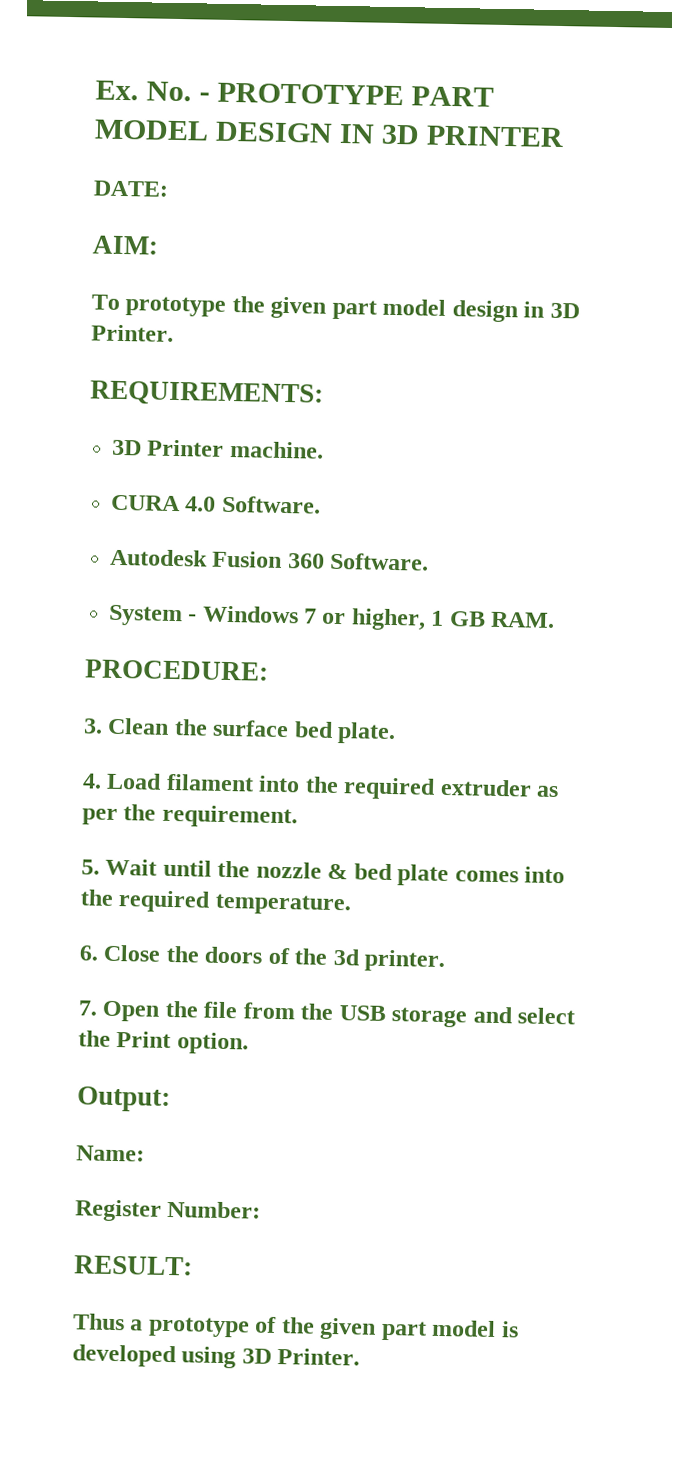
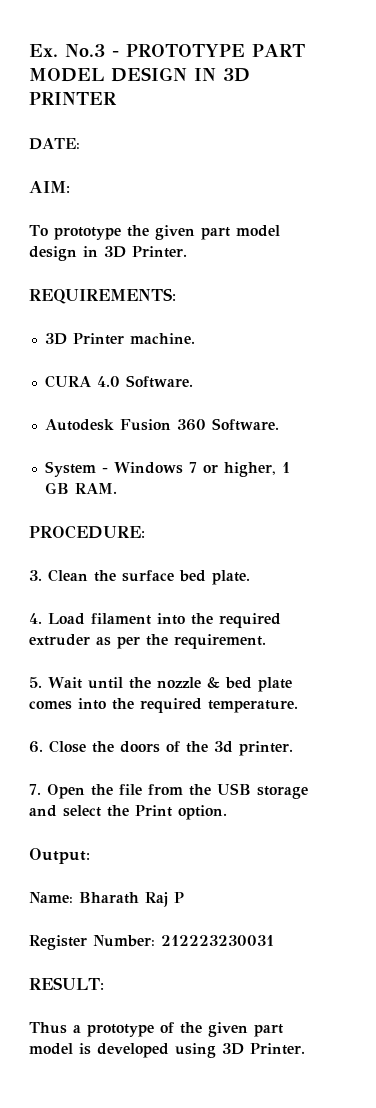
[146,81,193,102] No. -> [65,44,105,57] No.3
(145, 1153) none -> [79,892,184,907] Bharath Raj P
(262, 1209) none -> [161,935,274,946] 212223230031

